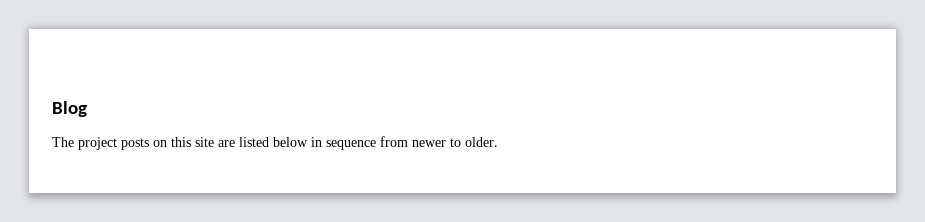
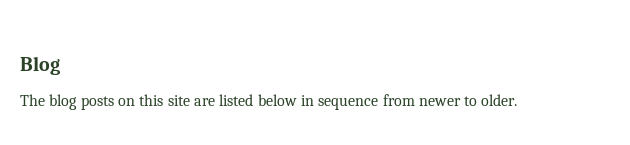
[78,137,117,150] project -> [49,94,78,110] blog

